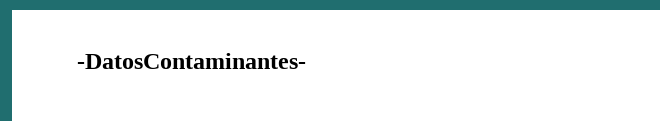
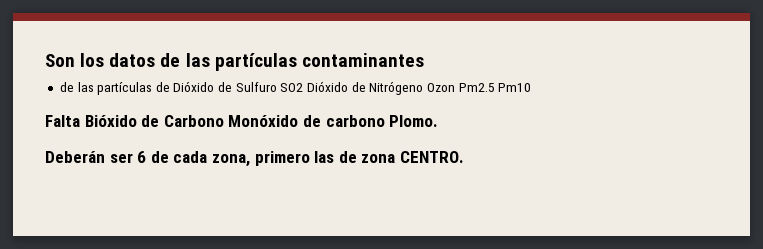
[77,53,306,69] -DatosContaminantes- -> [45,53,424,71] [59,81,532,95] [45,115,439,127] [45,151,464,167] Son los datos de las partículas contaminantes // de las partículas de Dióxido de Sulfuro SO2 Dióxido de Nitrógeno Ozon Pm2.5 Pm10 // Falta Bióxido de Carbono Monóxido de carbono Plomo. // Deberán ser 6 de cada zona, primero las de zona CENTRO.

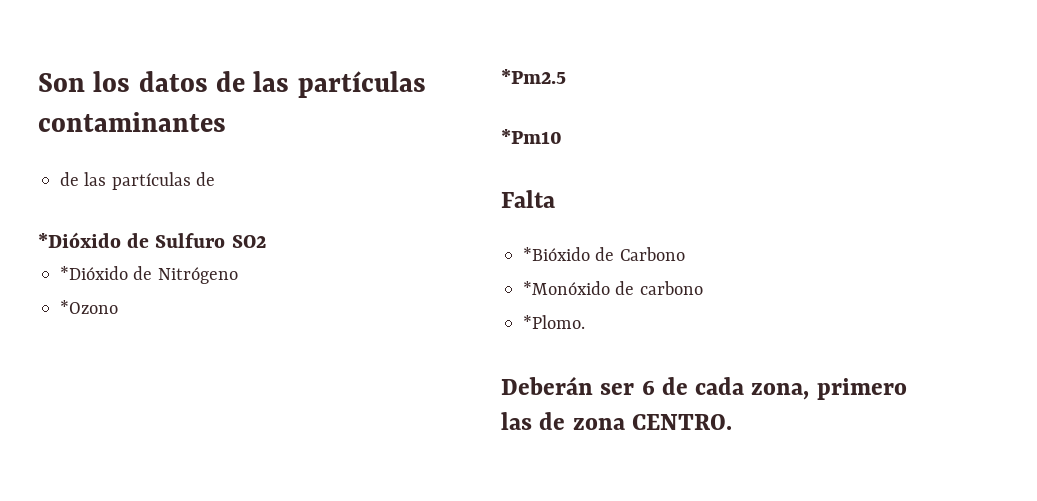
[173,81,215,92] Dióxido -> [38,232,121,248] // *Dióxido
[307,81,349,92] Dióxido -> [60,266,128,280] // *Dióxido
[426,83,532,92] Ozon Pm2.5 Pm10 -> [60,300,118,314] [501,69,566,84] [501,129,562,144] // *Ozono // *Pm2.5 // *Pm10
[84,115,137,127] Bióxido -> [523,247,590,261] // *Bióxido
[228,115,299,127] Monóxido -> [523,281,610,295] // *Monóxido
[389,115,439,127] Plomo. -> [523,315,585,329] // *Plomo.

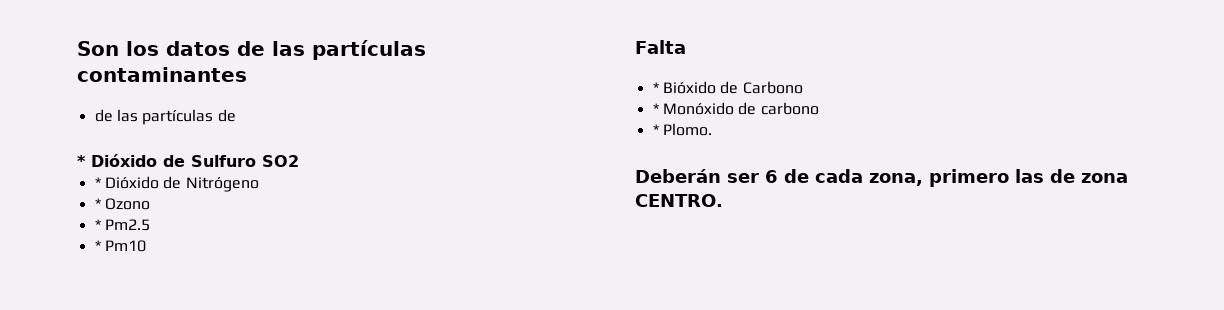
[38,232,121,248] *Dióxido -> [77,154,157,167] * Dióxido
[60,266,128,280] *Dióxido -> [94,176,159,189] * Dióxido
[60,300,118,314] [501,69,566,84] [501,129,562,144] *Ozono // *Pm2.5 // *Pm10 -> [94,198,150,210] [94,219,150,231] [94,240,146,252] * Ozono // * Pm2.5 // * Pm10
[523,247,590,261] *Bióxido -> [652,81,716,94] * Bióxido
[523,281,610,295] *Monóxido -> [652,102,734,115] * Monóxido
[523,315,585,329] *Plomo. -> [652,123,712,136] * Plomo.

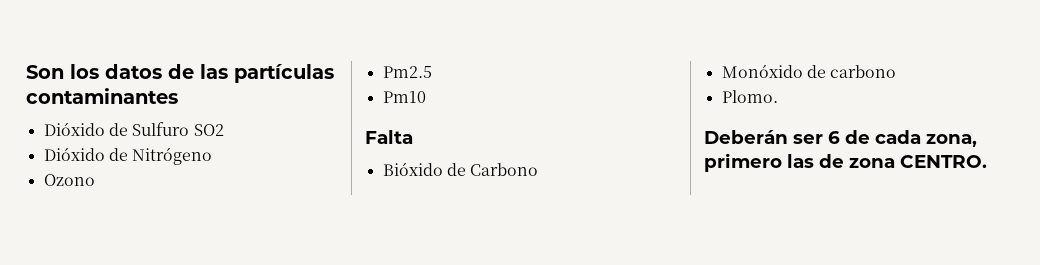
[94,109,236,125] [77,155,86,167] de las partículas de // * -> (178, 96) none
[94,177,101,188] * -> (224, 130) none
[94,198,101,209] * -> (213, 156) none
[94,219,101,230] * -> (95, 180) none
[94,240,101,251] * -> (432, 72) none
[652,82,659,93] * -> (413, 137) none
[652,103,659,114] * -> (539, 169) none
[652,124,659,135] * -> (897, 71) none

